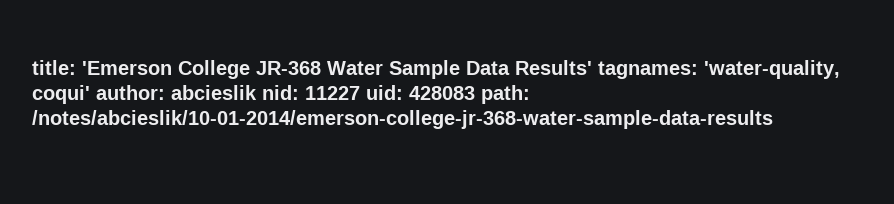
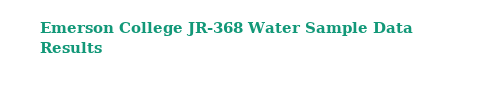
[32,60,172,75] title: 'Emerson -> [40,22,114,33] Emerson
[515,60,840,79] [32,85,530,104] [32,110,773,129] Results' tagnames: 'water-quality, coqui' author: abcieslik nid: 11227 uid: 428083 path: /notes/abcieslik/10-01-2014/emerson-college-jr-368-water-sample-data-results -> [40,42,102,53] Results

